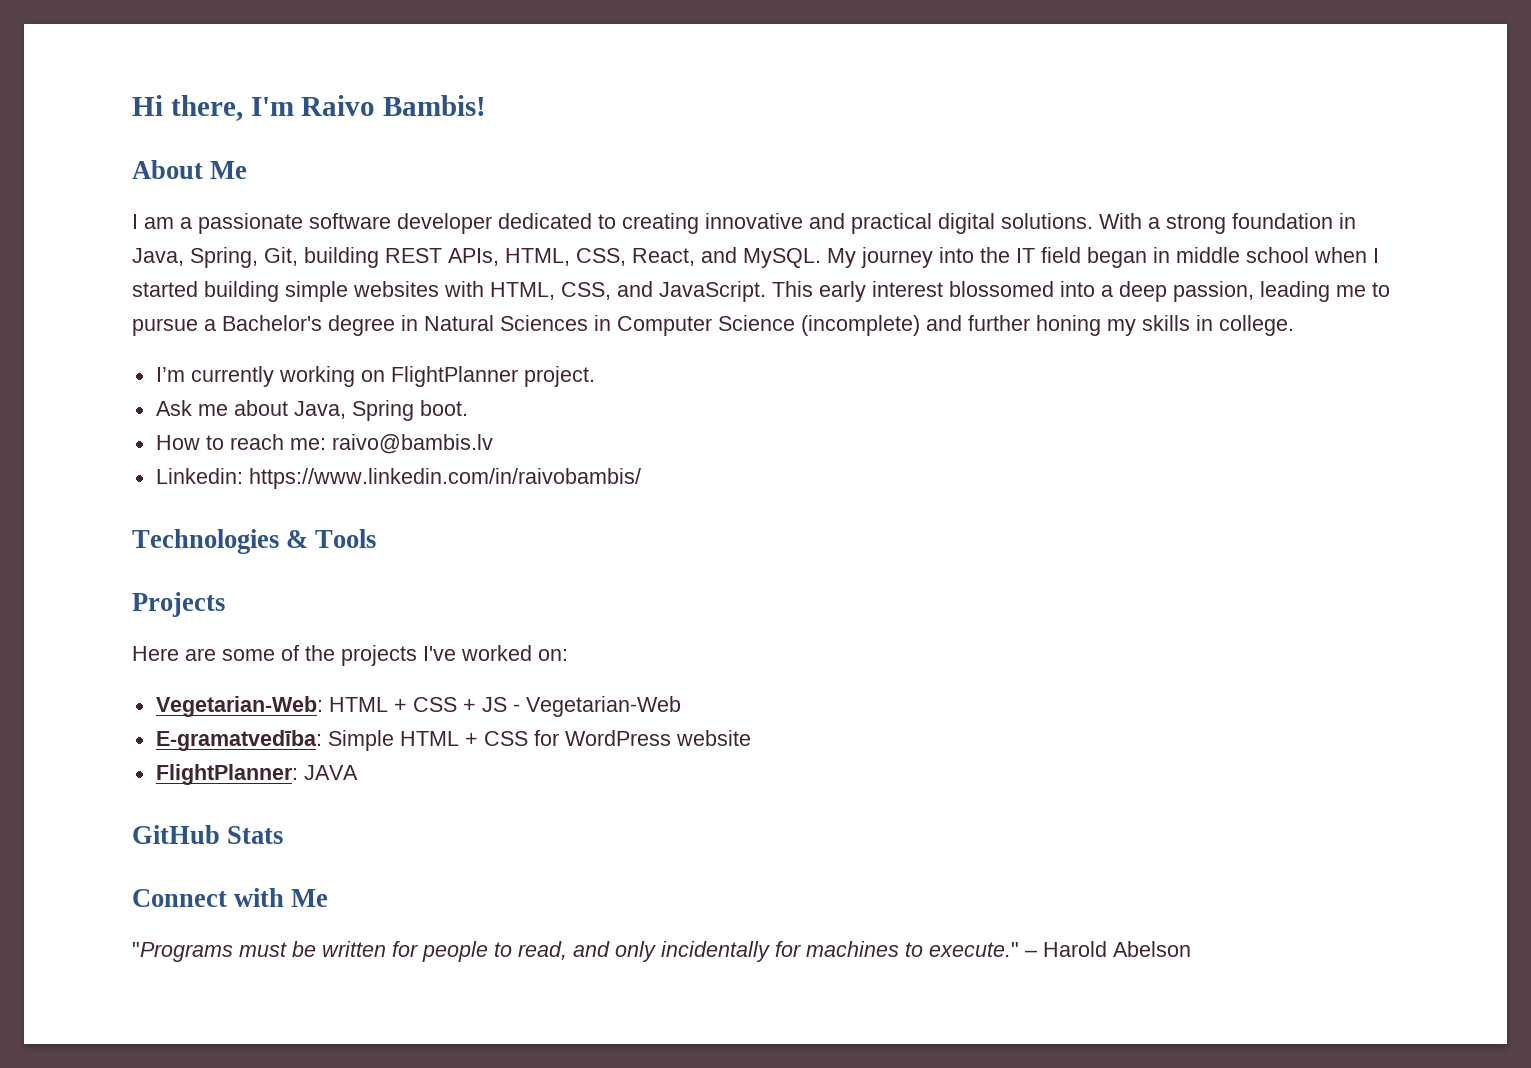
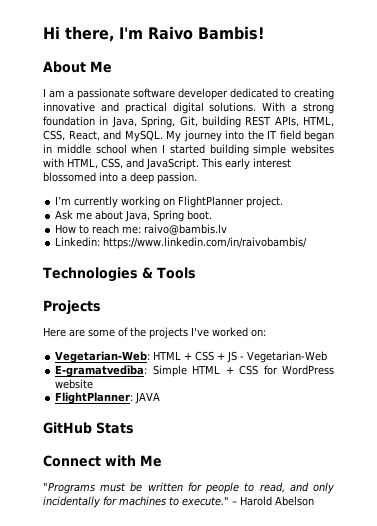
[1173,281,1390,302] [132,315,1294,336] passion, leading me to pursue a Bachelor's degree in Natural Sciences in Computer Science (incomplete) and further honing my skills in college. -> [157,172,197,184] passion.

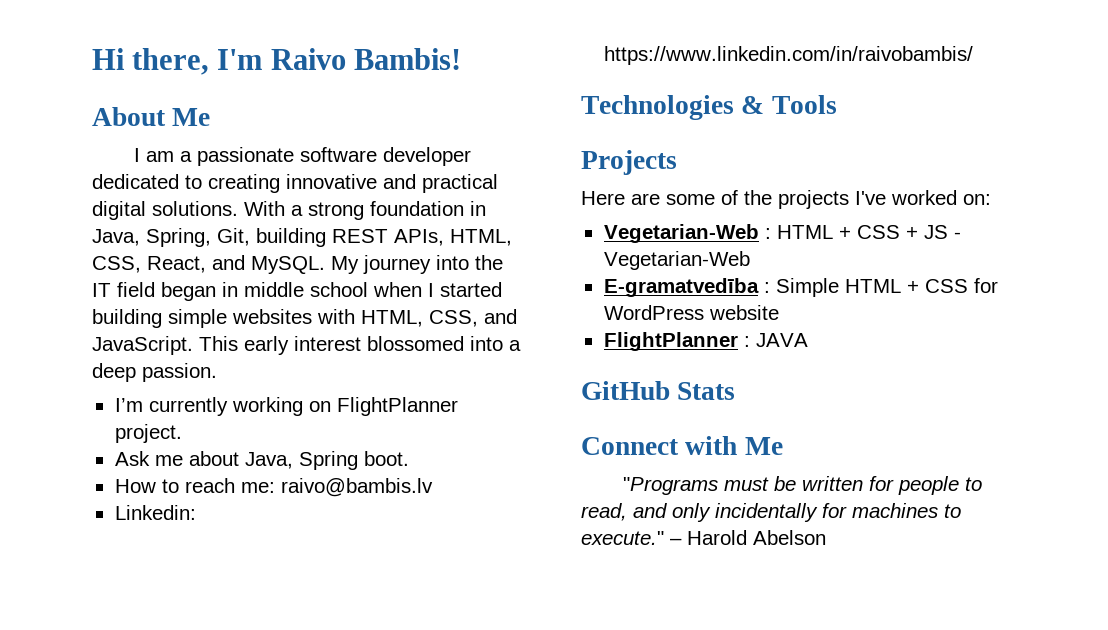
[55,351,151,363] Vegetarian-Web: -> [603,224,771,243] Vegetarian-Web :
[55,365,148,377] E-gramatvedība: -> [603,278,770,297] E-gramatvedība :
[55,392,134,404] FlightPlanner: -> [603,332,750,351] FlightPlanner :

